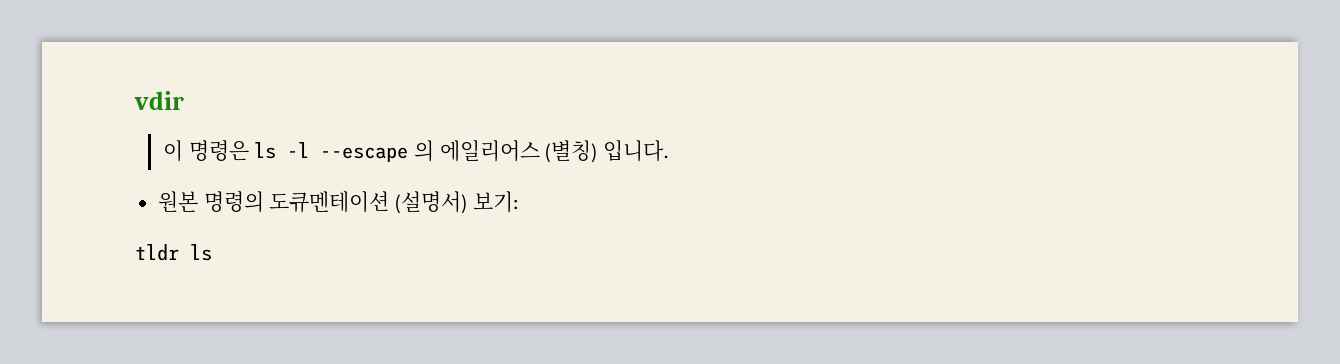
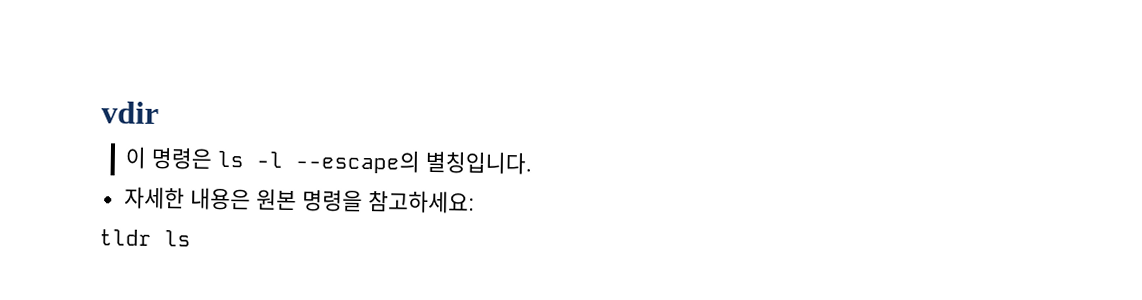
[320,140,671,163] [158,191,518,214] --escape 의 에일리어스 (별칭) 입니다. // 원본 명령의 도큐멘테이션 (설명서) 보기: -> [295,149,533,175] [123,186,475,214] --escape의 별칭입니다. // 자세한 내용은 원본 명령을 참고하세요:

